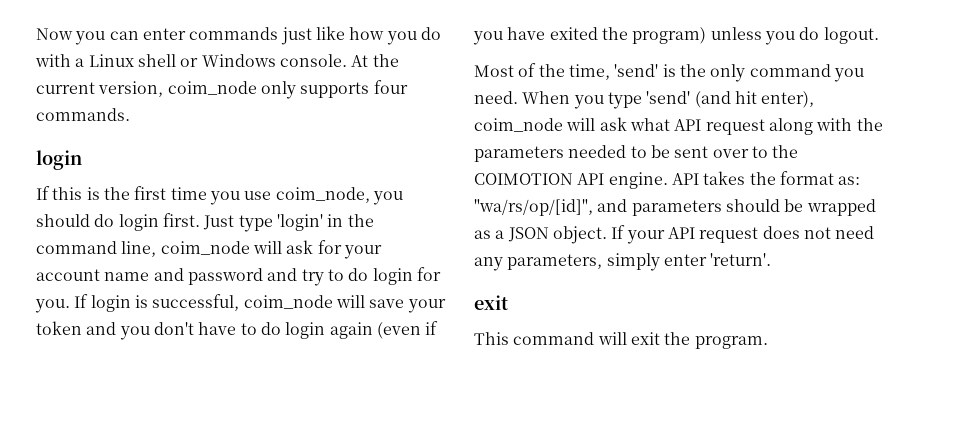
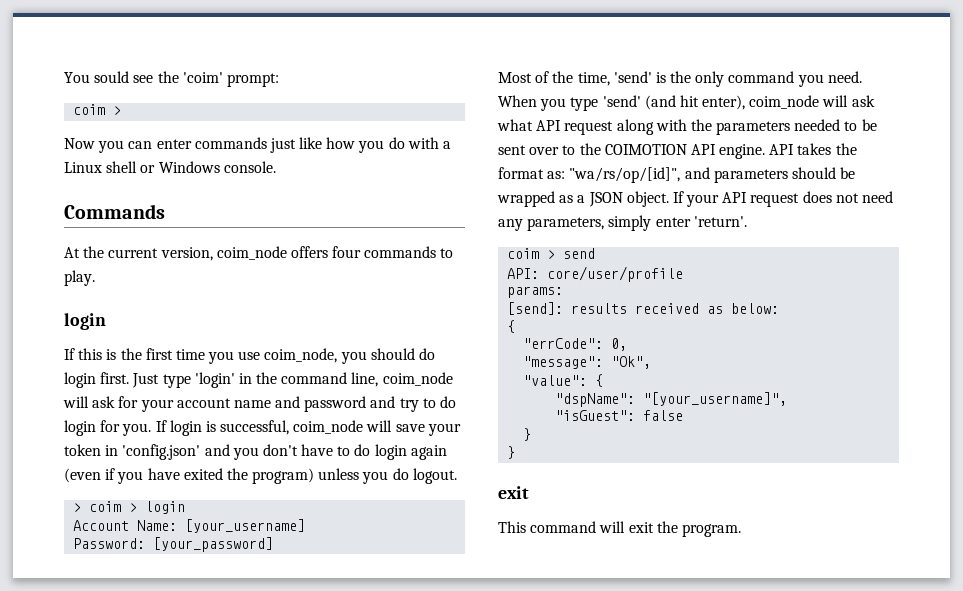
(36, 34) none -> [64,71,279,87] [73,104,122,115] You sould see the 'coim' prompt: // coim > //
(347, 60) none -> [64,204,165,219] // Commands //
[260,80,408,99] [36,108,130,121] only supports four commands. -> [290,246,454,258] [64,270,95,286] offers four commands to play.
(82, 328) none -> [105,444,201,460] in 'config.json'
(879, 35) none -> [73,501,186,514] [73,519,306,533] [73,537,274,552] // > coim > login // Account Name: [your_username] // Password: [your_password]
(772, 259) none -> [507,248,596,259] [507,266,684,282] [507,286,564,298] [507,302,780,315] [507,320,516,333] [523,338,628,351] [523,356,652,369] [523,374,604,387] [555,392,788,407] [555,410,684,421] [523,428,532,441] [507,446,516,459] // coim > send // API: core/user/profile // params: // [send]: results received as below: // { // "errCode": 0, // "message": "Ok", // "value": { // "dspName": "[your_username]", // "isGuest": false // } // }

